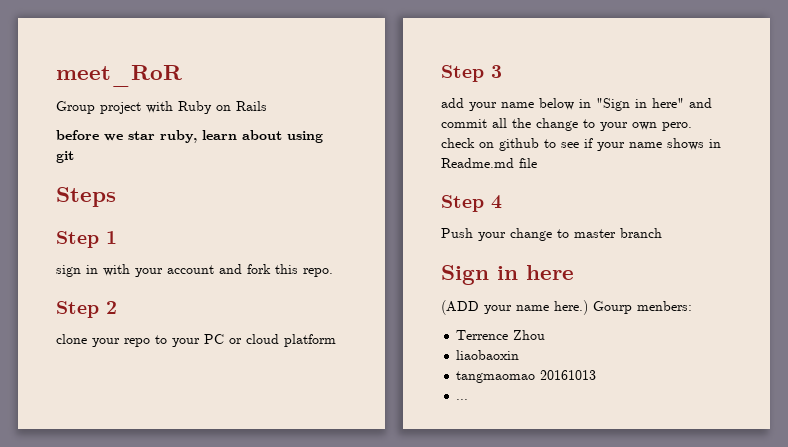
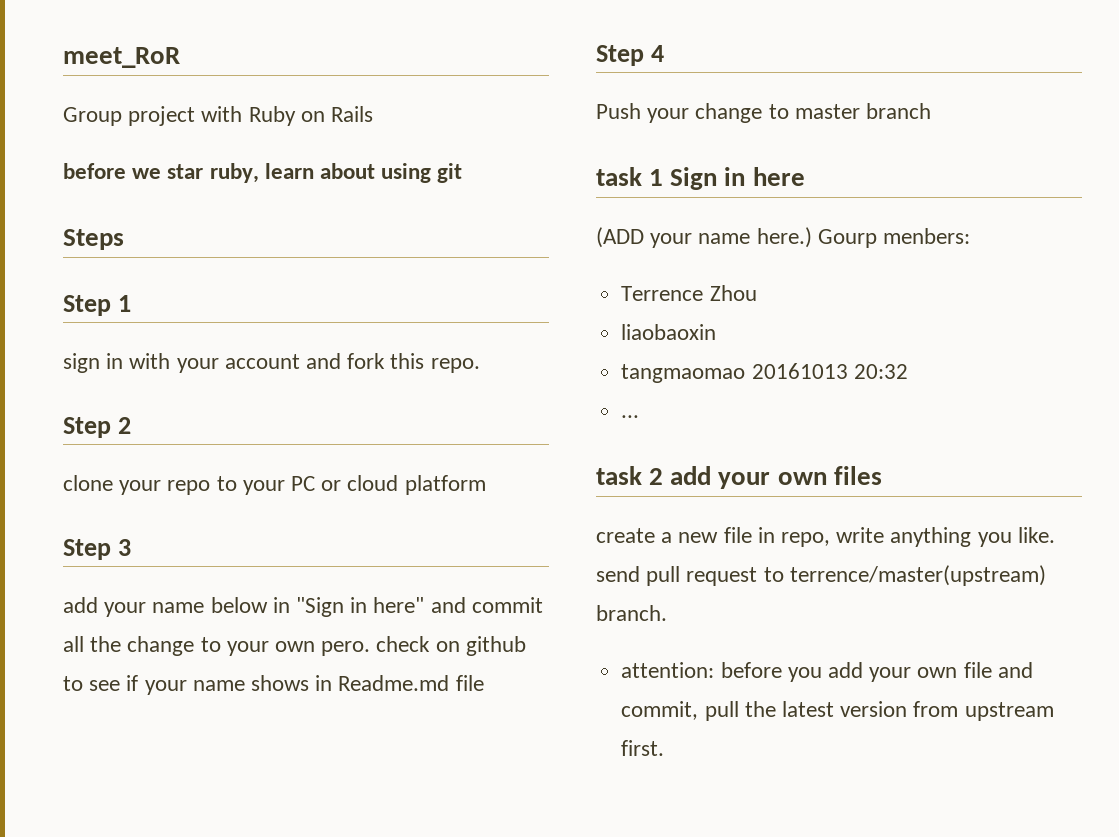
(662, 233) none -> [596,167,664,186] task 1
(597, 375) none -> [853,364,908,379] 20:32
(469, 399) none -> [596,466,882,489] [596,527,1055,547] [596,565,1046,586] [596,605,667,621] [621,662,1033,682] [621,701,1054,721] [621,740,665,756] // task 2 add your own files // create a new file in repo, write anything you like. send pull request to terrence/master(upstream) branch. // attention: before you add your own file and commit, pull the latest version from upstream first.

